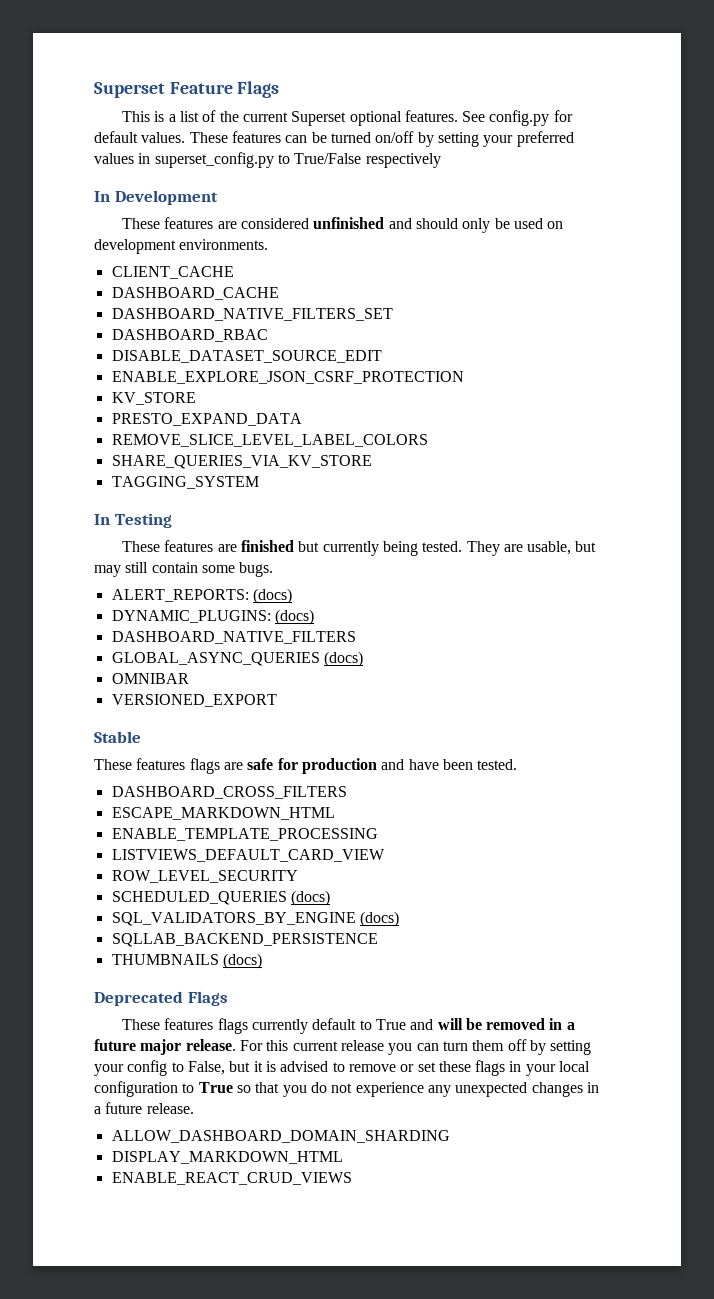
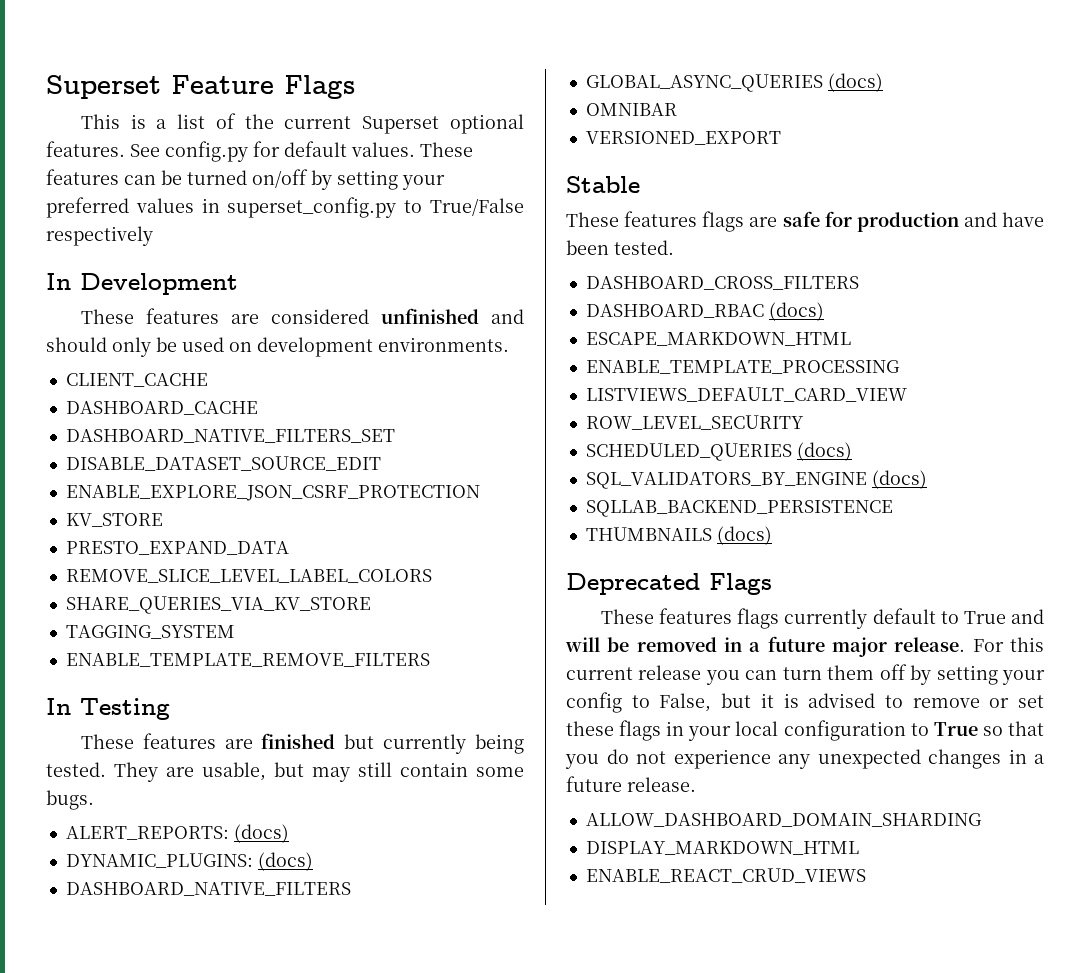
[111,329,268,342] // DASHBOARD_RBAC -> (395, 436) none
(259, 482) none -> [65,653,430,667] // ENABLE_TEMPLATE_REMOVE_FILTERS
(347, 792) none -> [585,302,824,321] // DASHBOARD_RBAC (docs)

